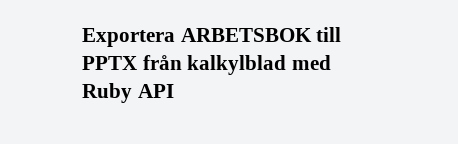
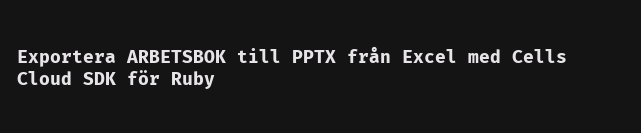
[187,55,332,75] [82,83,174,103] kalkylblad med Ruby API -> [402,49,567,63] [17,70,215,89] Excel med Cells Cloud SDK för Ruby

